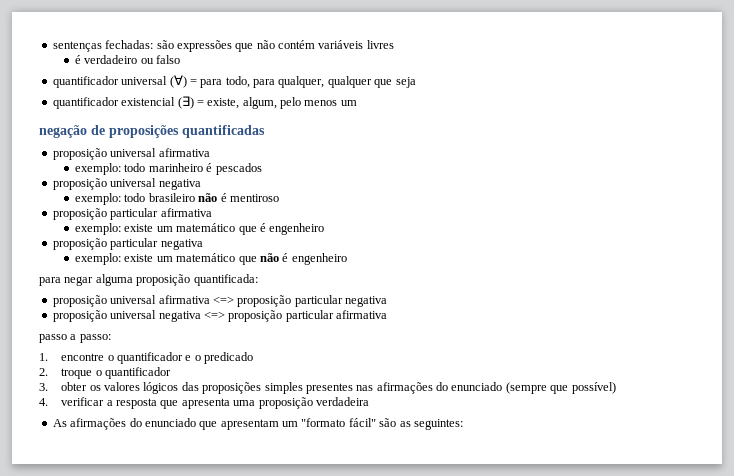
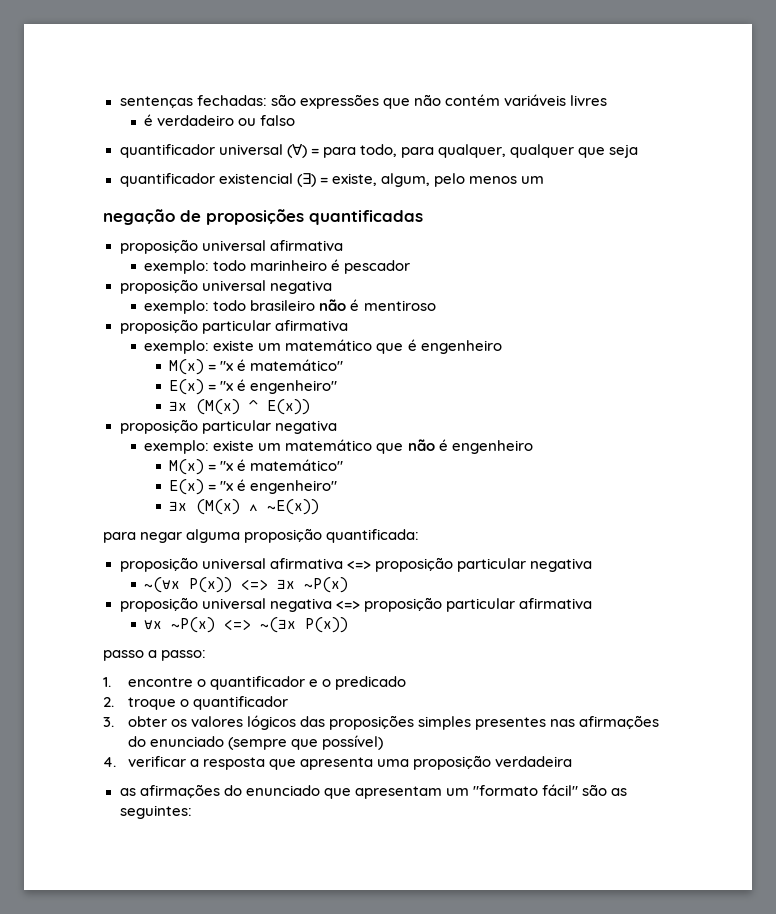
[215,163,262,175] pescados -> [344,260,411,274] pescador
(325, 229) none -> [169,359,344,375] [169,379,338,395] [169,399,311,415] // M(x) = "x é matemático" // E(x) = "x é engenheiro" // ∃x (M(x) ^ E(x))
(347, 259) none -> [169,459,344,475] [169,479,338,495] [169,499,320,515] // M(x) = "x é matemático" // E(x) = "x é engenheiro" // ∃x (M(x) ∧ ~E(x))
(387, 301) none -> [144,577,349,593] // ~(∀x P(x)) <=> ∃x ~P(x)
(387, 314) none -> [144,617,349,633] // ∀x ~P(x) <=> ~(∃x P(x))
[52,419,67,427] As -> [119,788,136,796] as

